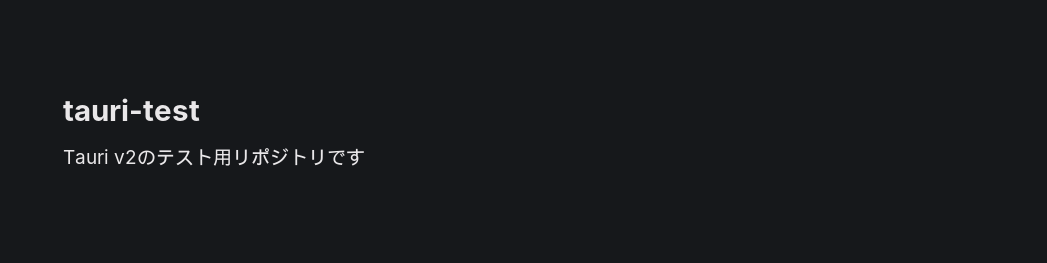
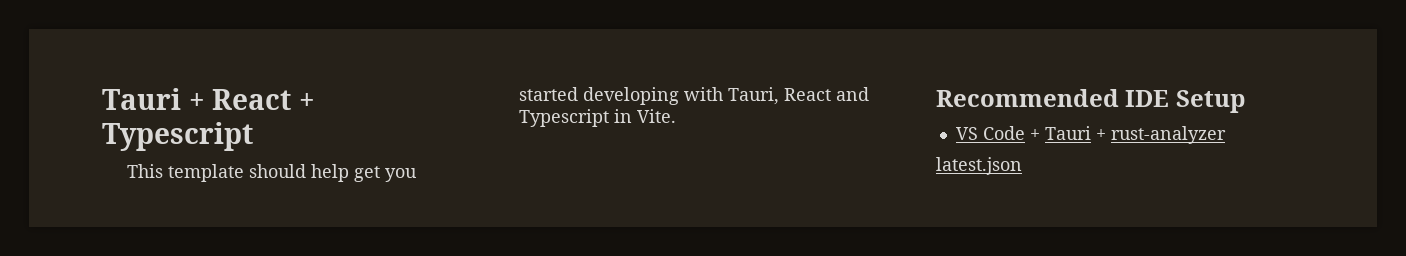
[63,98,200,121] [63,148,366,166] tauri-test // Tauri v2のテスト用リポジトリです -> [102,88,315,110] [102,122,253,151] [127,164,418,182] [519,87,869,105] [519,109,676,127] [936,89,1245,113] [955,126,1226,144] [936,157,1022,175] Tauri + React + Typescript // This template should help get you started developing with Tauri, React and Typescript in Vite. // Recommended IDE Setup // VS Code + Tauri + rust-analyzer // latest.json

